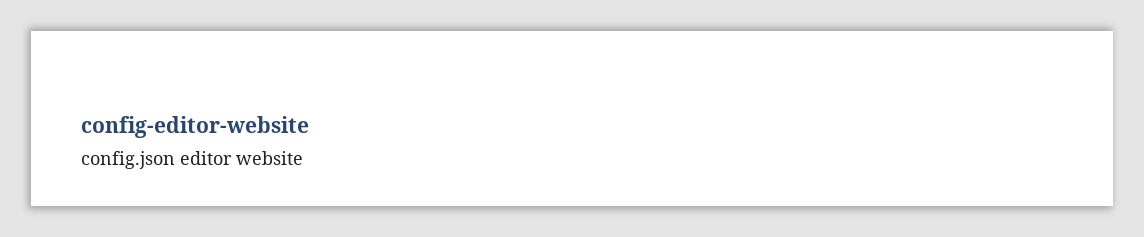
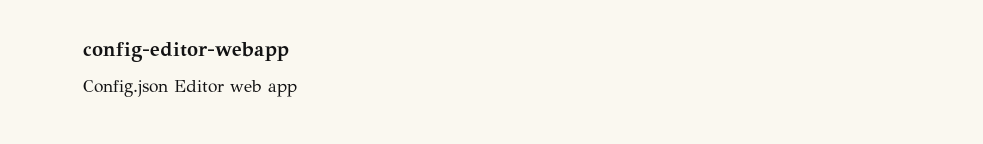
[81,116,309,138] [81,151,303,169] config-editor-website // config.json editor website -> [83,42,289,62] [83,80,297,97] config-editor-webapp // Config.json Editor web app

